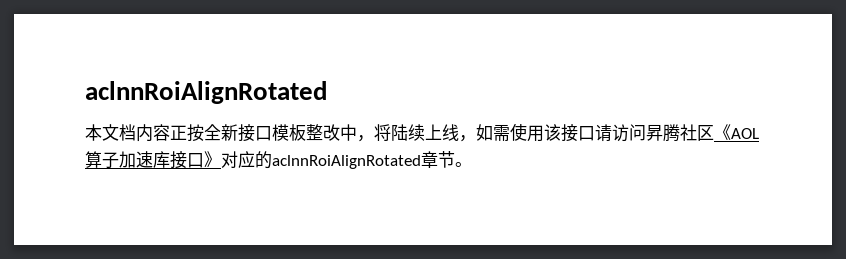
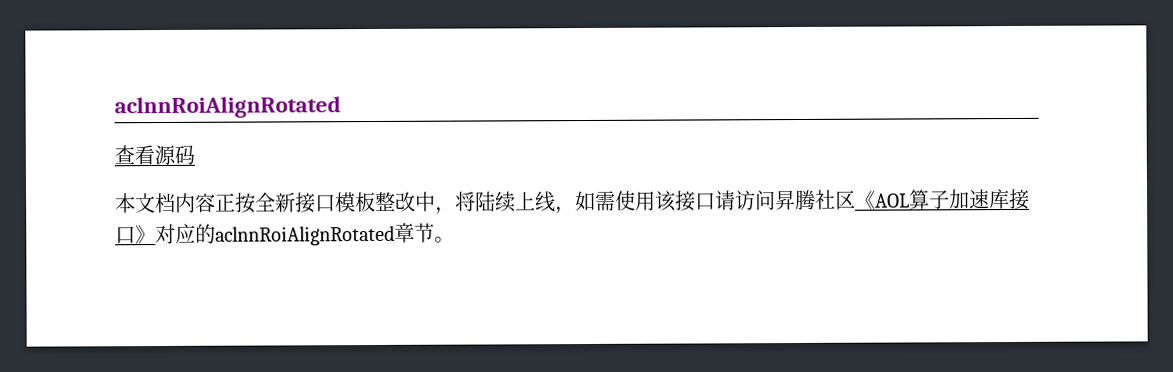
[85,81,327,104] aclnnRoiAlignRotated -> [114,96,341,119] [114,144,195,166] aclnnRoiAlignRotated // 查看源码

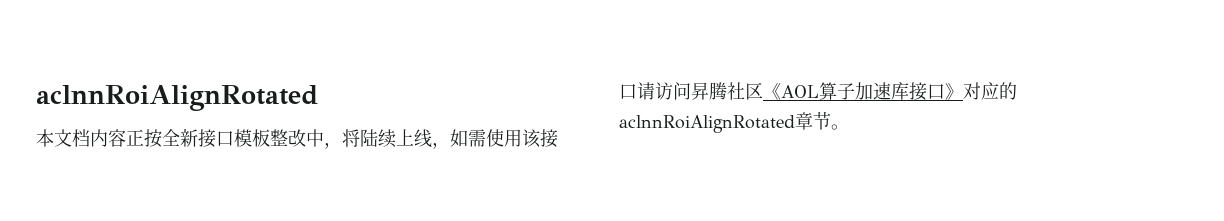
[114,96,341,119] [114,144,195,166] aclnnRoiAlignRotated // 查看源码 -> [36,85,318,111] aclnnRoiAlignRotated

